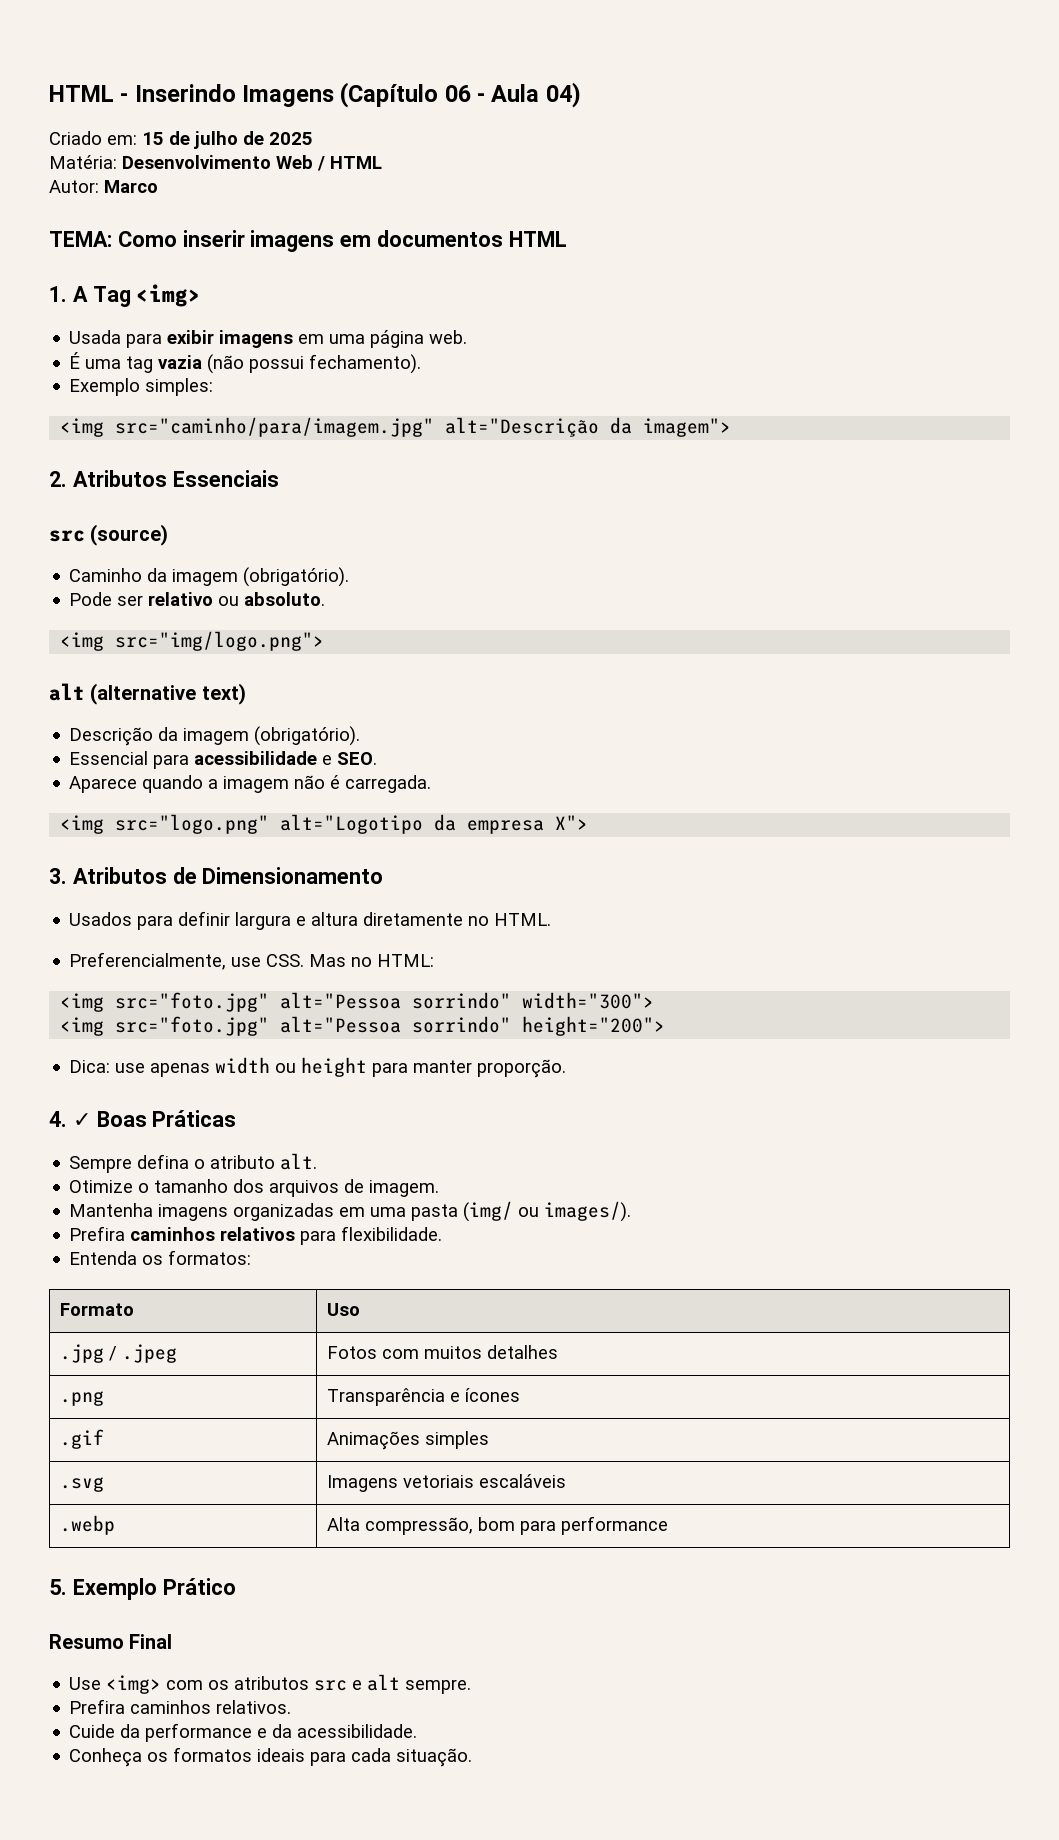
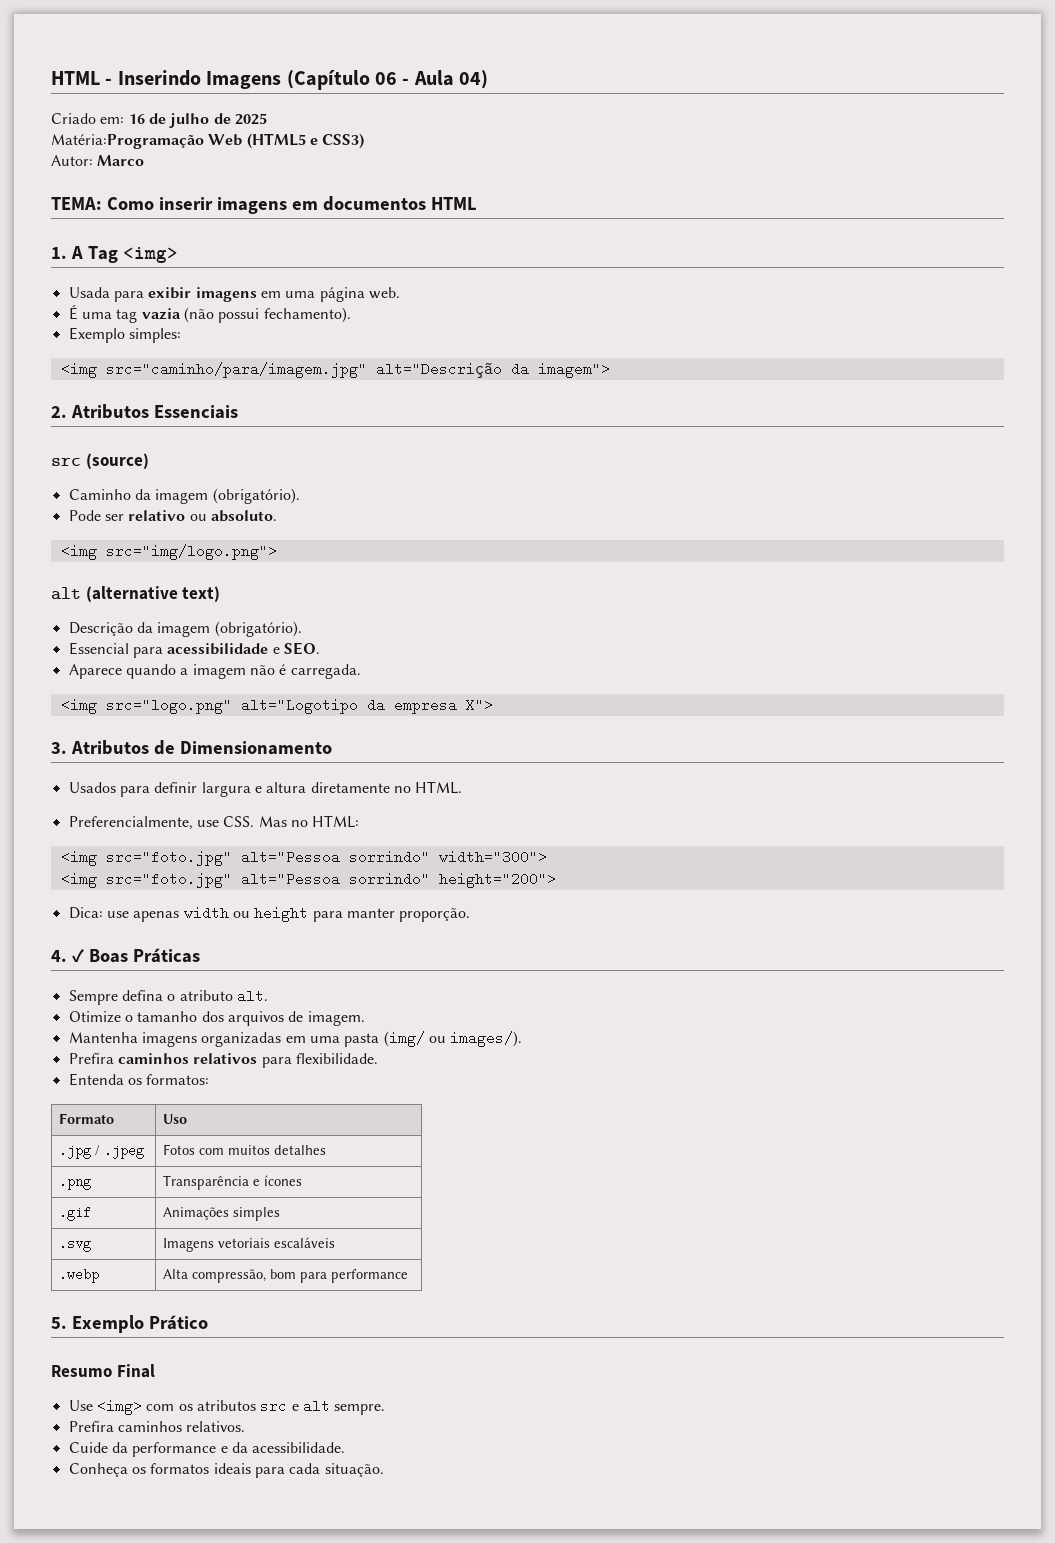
[142,132,164,145] 15 -> [128,114,145,124] 16
[49,155,382,171] Matéria: Desenvolvimento Web / HTML -> [51,133,365,149] Matéria:Programação Web (HTML5 e CSS3)

